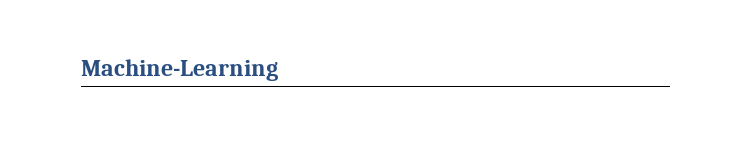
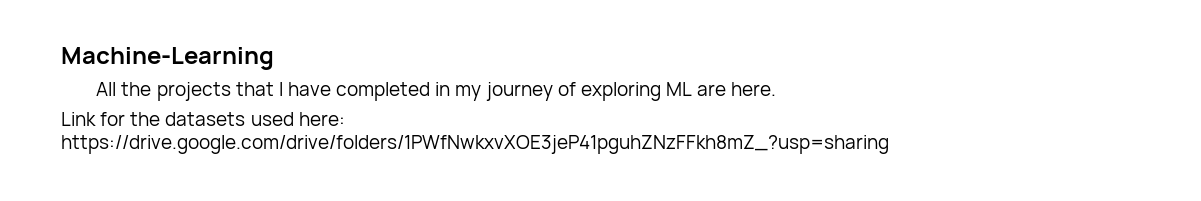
(278, 70) none -> [96,82,777,101] [61,112,345,126] [61,135,889,154] // All the projects that I have completed in my journey of exploring ML are here. // Link for the datasets used here: https://drive.google.com/drive/folders/1PWfNwkxvXOE3jeP41pguhZNzFFkh8mZ_?usp=sharing

